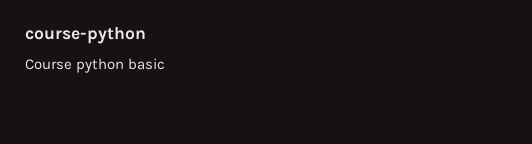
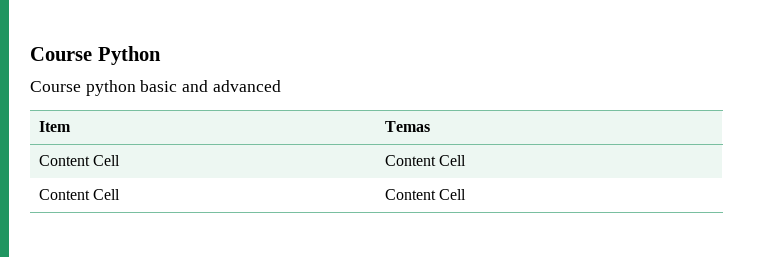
[25,27,146,44] course-python -> [30,46,161,65] Course Python
(166, 64) none -> [182,80,281,92] [39,121,72,132] [385,121,431,132] [39,155,121,166] [385,155,467,166] [39,189,121,200] [385,189,467,200] and advanced // Item | Temas // Content Cell | Content Cell // Content Cell | Content Cell

